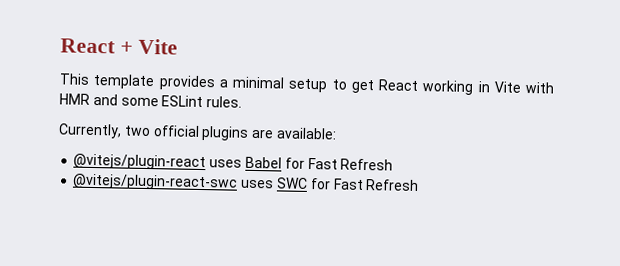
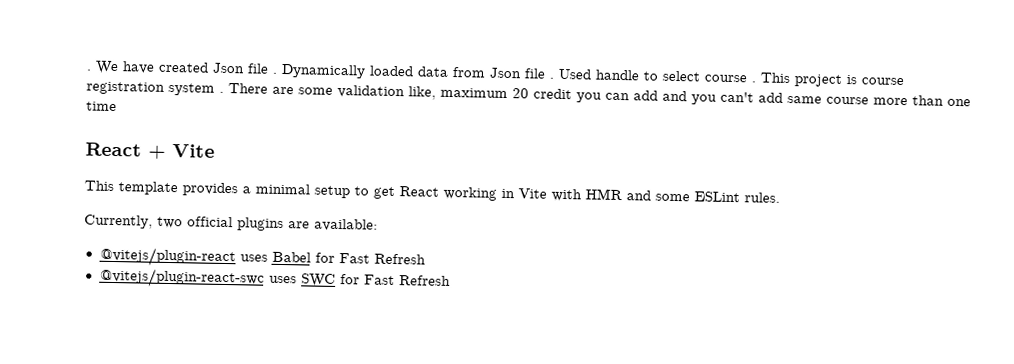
(60, 46) none -> [86,60,904,87] [86,81,971,107] [86,101,117,112] . We have created Json file . Dynamically loaded data from Json file . Used handle to select course . This project is course registration system . There are some validation like, maximum 20 credit you can add and you can't add same course more than one time //

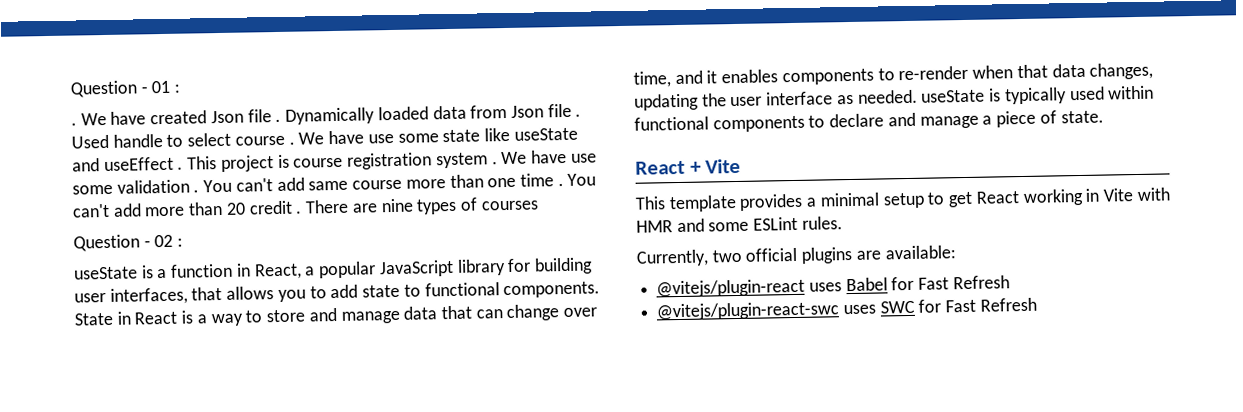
(86, 70) none -> [70,80,181,98] Question - 01 : //
(756, 82) none -> [298,127,578,145] [72,156,184,172] We have use some state like useState and useEffect .
[228,83,717,105] There are some validation like, maximum 20 credit you can add and you -> [501,149,597,165] [72,179,233,195] We have use some validation . You
(117, 106) none -> [557,173,597,187] [72,197,539,218] [73,234,184,252] [73,257,593,280] [74,281,601,305] [74,304,598,327] [633,62,1154,88] [634,85,1155,111] [634,110,1104,133] . You can't add more than 20 credit . There are nine types of courses // Question - 02 : // useState is a function in React, a popular JavaScript library for building user interfaces, that allows you to add state to functional components. State in React is a way to store and manage data that can change over time, and it enables components to re-render when that data changes, updating the user interface as needed. useState is typically used within functional components to declare and manage a piece of state.

